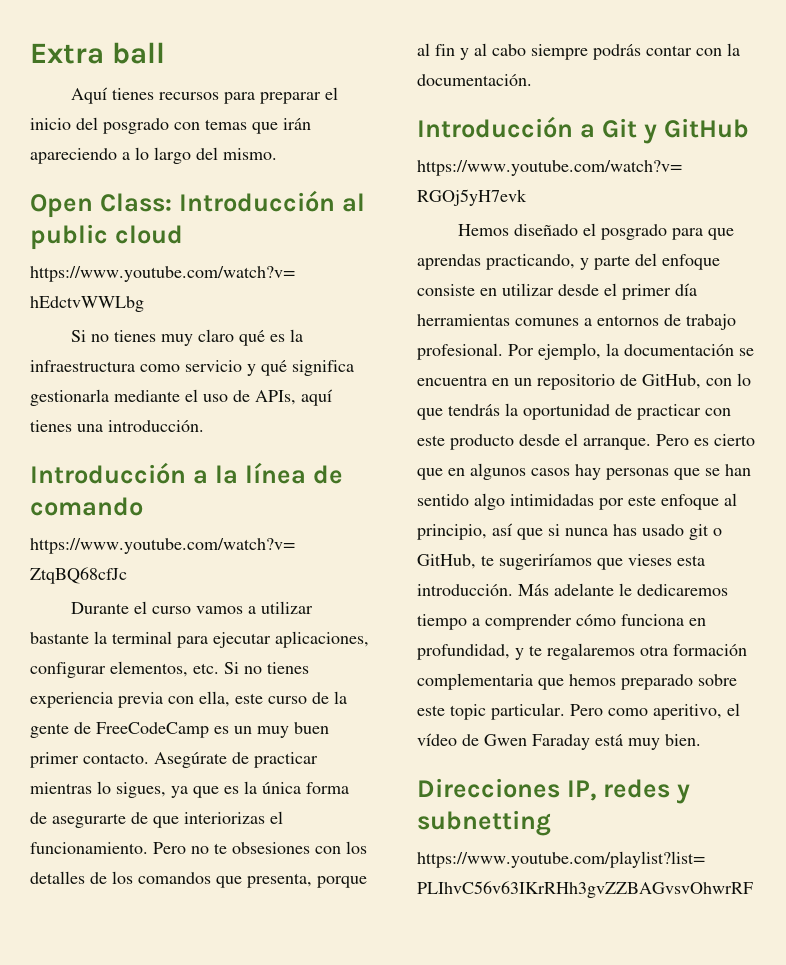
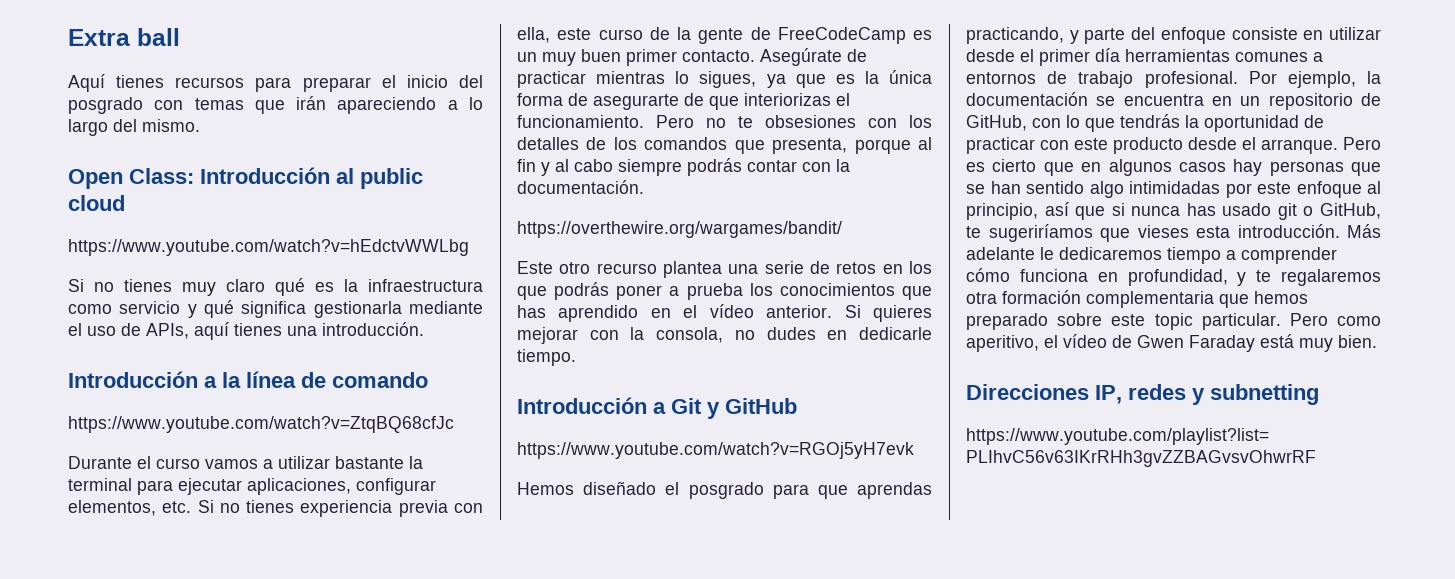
(532, 80) none -> [517,221,842,238] [517,261,932,278] [517,282,932,300] [517,304,932,322] [517,327,932,344] [517,349,576,366] // https://overthewire.org/wargames/bandit/ // Este otro recurso plantea una serie de retos en los que podrás poner a prueba los conocimientos que has aprendido en el vídeo anterior. Si quieres mejorar con la consola, no dudes en dedicarle tiempo.

